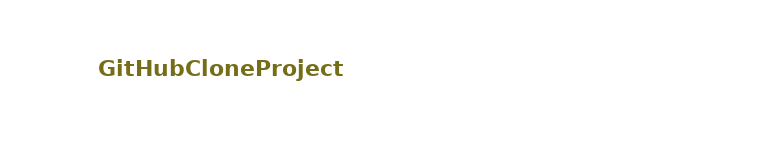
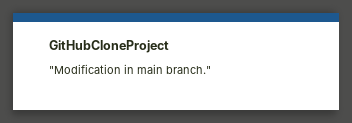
(344, 70) none -> [49,64,211,74] // "Modification in main branch."

